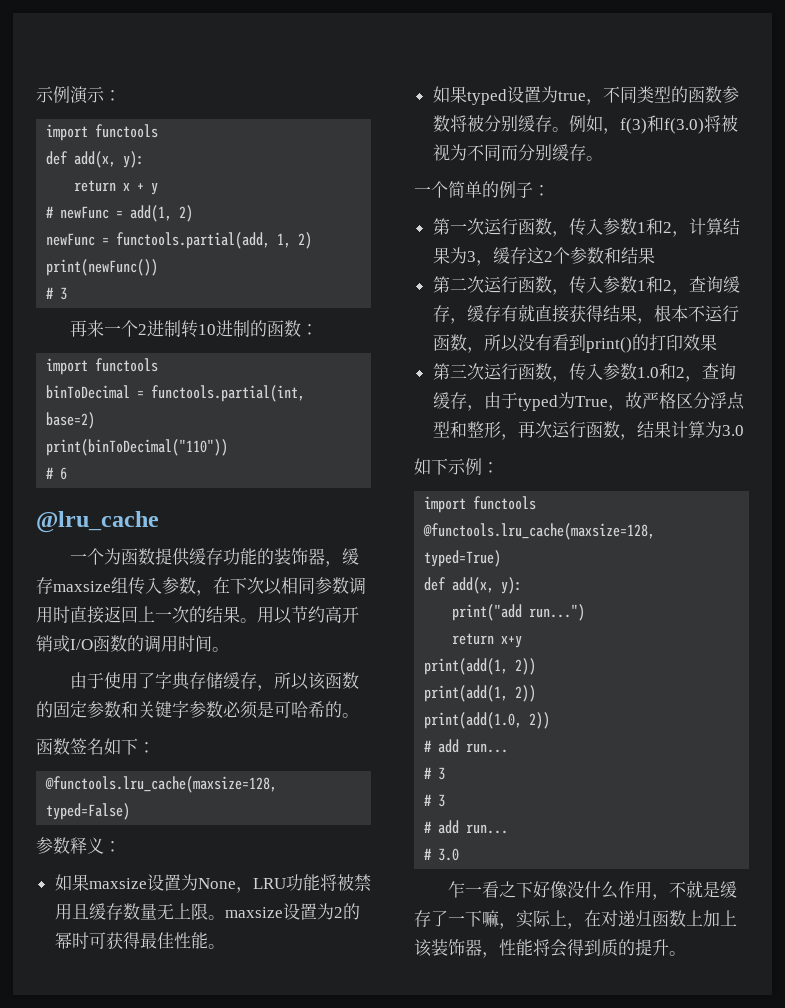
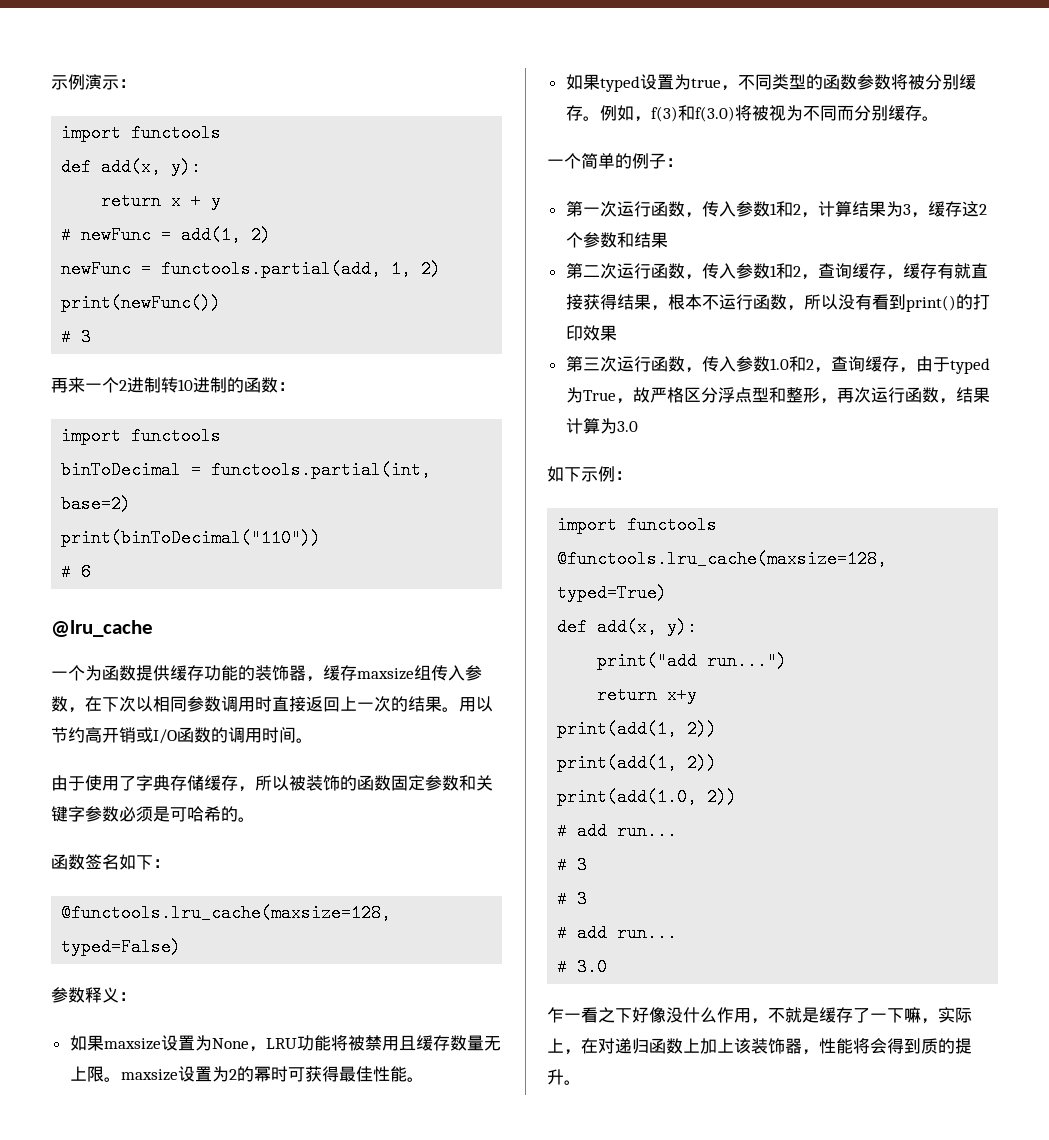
[308,672,360,690] [36,701,53,718] 该函数的 -> [289,775,391,791] 被装饰的函数

